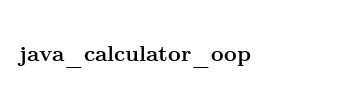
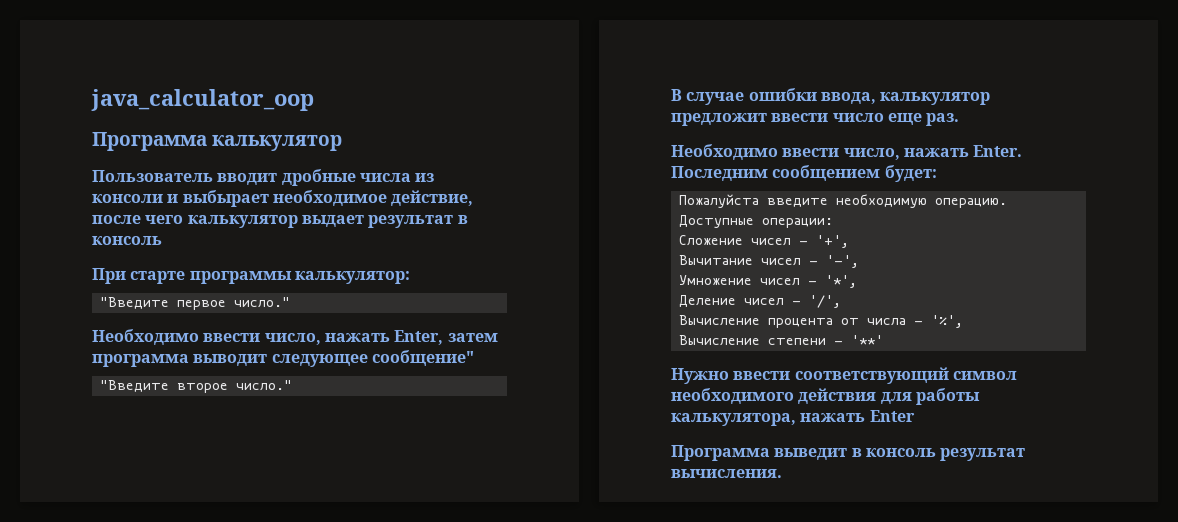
(251, 57) none -> [92,132,343,151] [92,169,435,186] [92,190,474,207] [92,215,468,228] [92,236,162,245] [92,268,410,284] [100,297,291,310] [92,329,498,345] [92,350,474,367] [100,380,293,393] [671,88,991,105] [671,113,960,126] [671,144,1023,160] [671,165,937,182] [679,194,1008,208] [679,215,834,228] [679,235,850,248] [679,255,860,268] [679,275,858,288] [679,295,842,308] [679,315,964,328] [679,335,884,346] [671,367,1017,384] [671,388,980,405] [671,410,915,426] [671,445,1026,461] [671,469,782,478] // Программа калькулятор // Пользователь вводит дробные числа из консоли и выбырает необходимое действие, после чего калькулятор выдает результат в консоль // При старте программы калькулятор: // "Введите первое число." // Необходимо ввести число, нажать Enter, затем программа выводит следующее сообщение" // "Введите второе число." // В случае ошибки ввода, калькулятор предложит ввести число еще раз. // Необходимо ввести число, нажать Enter. Последним сообщением будет: // Пожалуйста введите необходимую операцию. Доступные операции: // Сложение чисел - '+', // Вычитание чисел - '-', // Умножение чисел - '*', // Деление чисел - '/', // Вычисление процента от числа - '%', // Вычиcление степени - '**' // Нужно ввести соответствующий символ необходимого действия для работы калькулятора, нажать Enter // Программа выведит в консоль результат вычисления.

